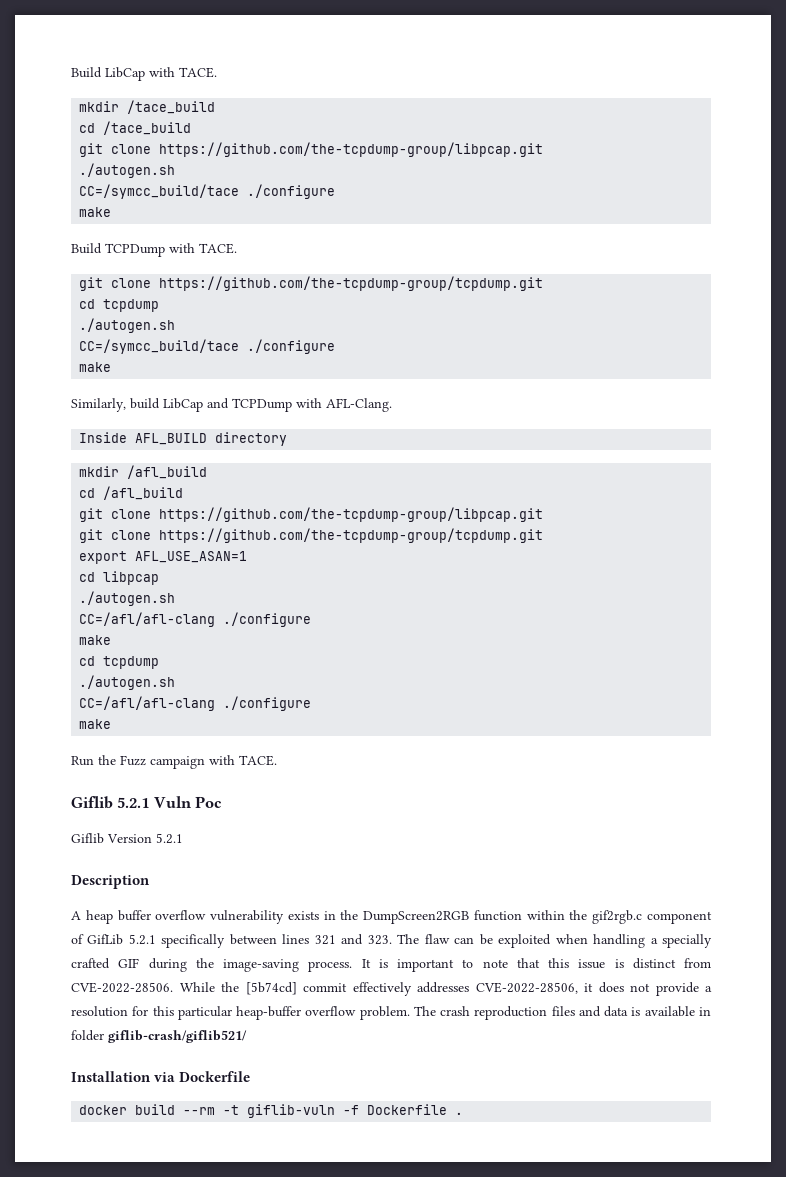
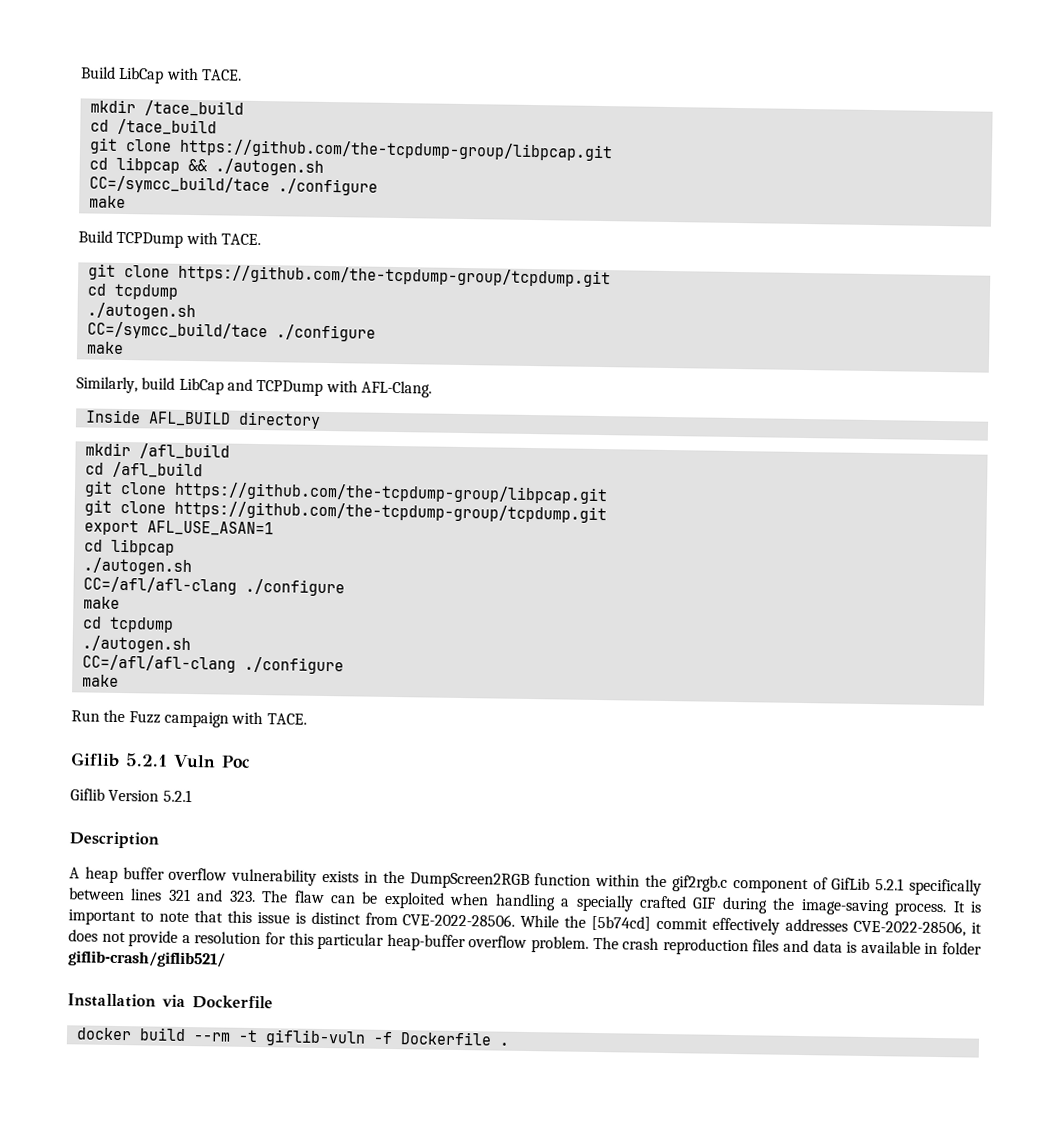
(544, 149) none -> [88,156,208,174] cd libpcap &&

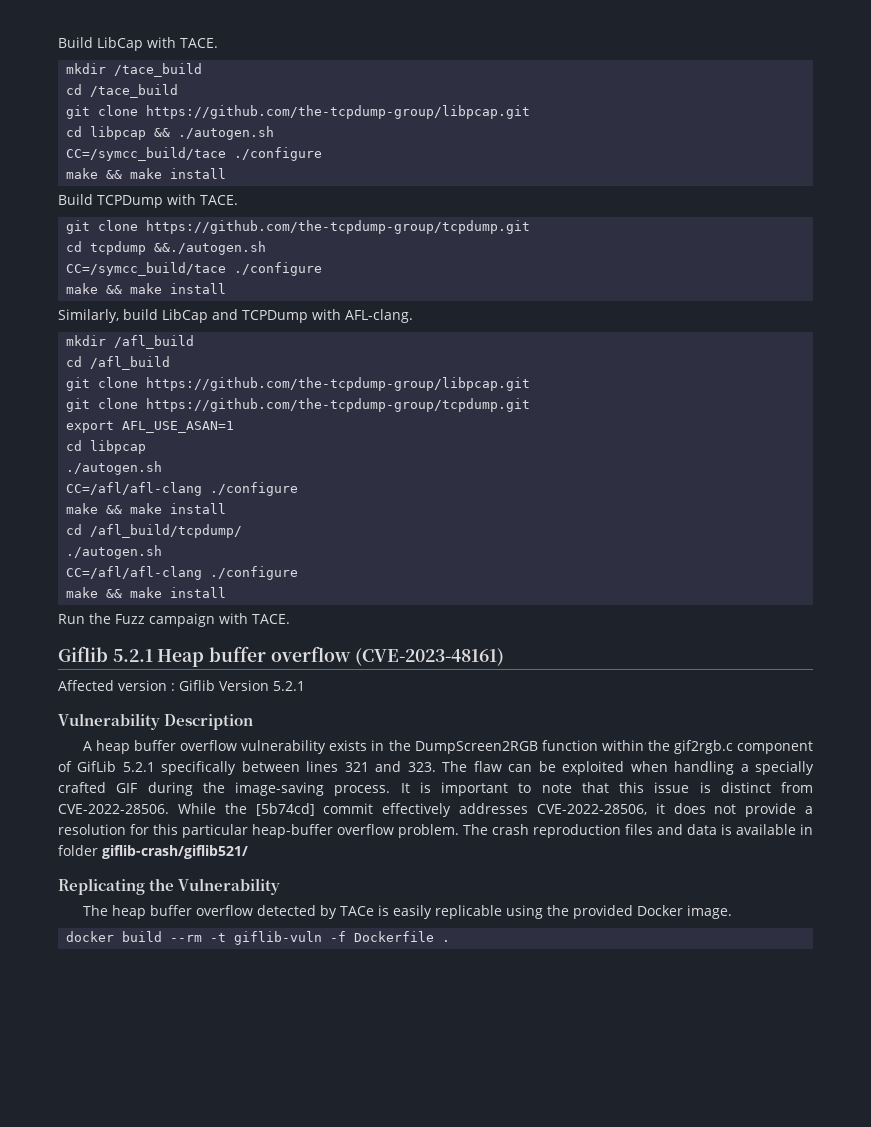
(126, 202) none -> [106,168,227,179] && make install
[86,302,196,321] [86,321,376,342] [85,341,124,355] // ./autogen.sh // CC=/symcc_build/tace ./configure // make -> [154,241,267,255] [66,262,323,276] [66,283,227,294] &&./autogen.sh // CC=/symcc_build/tace ./configure // make && make install
[360,380,432,398] [84,409,321,429] AFL-Clang. // Inside AFL_BUILD directory -> [345,309,413,323] AFL-clang.
[81,616,174,633] [81,635,191,654] [81,654,344,675] [81,674,119,687] // cd tcpdump // ./autogen.sh // CC=/afl/afl-clang ./configure // make -> [106,503,227,514] [66,524,243,538] [66,545,163,559] [66,566,299,580] [66,587,227,598] && make install // cd /afl_build/tcpdump/ // ./autogen.sh // CC=/afl/afl-clang ./configure // make && make install
[173,754,251,769] Vuln Poc // -> [157,646,504,667] [58,680,175,691] Heap buffer overflow (CVE-2023-48161) // Affected version :
(192, 796) none -> [58,713,160,730] Vulnerability
[67,993,273,1010] Installation via Dockerfile -> [58,878,281,895] [82,905,732,919] Replicating the Vulnerability // The heap buffer overflow detected by TACe is easily replicable using the provided Docker image.

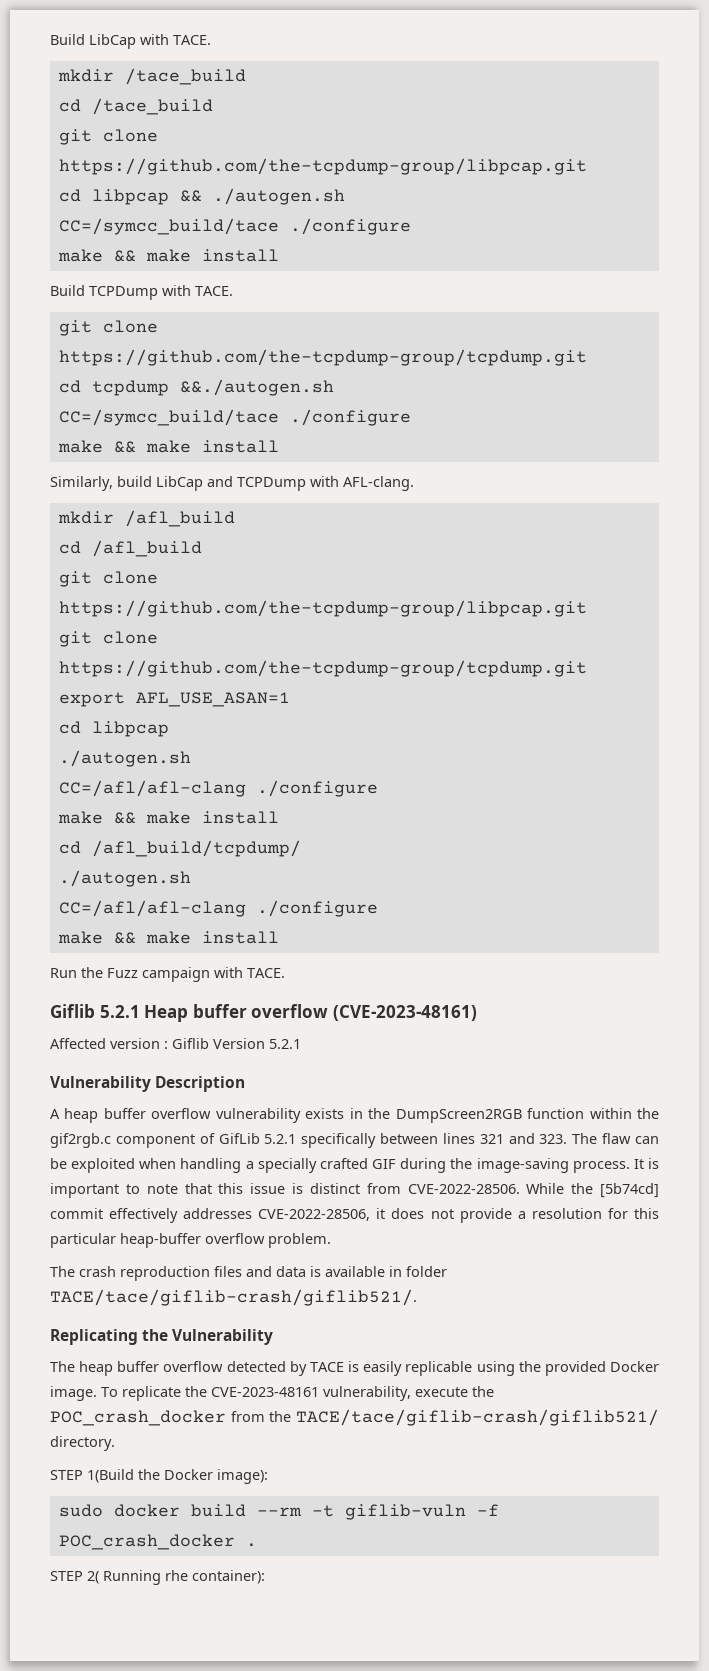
(459, 831) none -> (331, 1240) //
[102,845,248,859] giflib-crash/giflib521/ -> [50,1289,417,1306] TACE/tace/giflib-crash/giflib521/.
[339,906,374,916] TACe -> [309,1362,344,1372] TACE
(732, 912) // -> [101,1386,494,1401] [50,1409,659,1426] [50,1436,115,1451] [50,1469,268,1484] [58,1504,103,1517] To replicate the CVE-2023-48161 vulnerability, execute the POC_crash_docker from the TACE/tace/giflib-crash/giflib521/ directory. // STEP 1(Build the Docker image): // sudo
[354,931,435,942] Dockerfile -> [58,1534,235,1550] POC_crash_docker
(451, 941) none -> [50,1570,265,1585] // STEP 2( Running rhe container):

